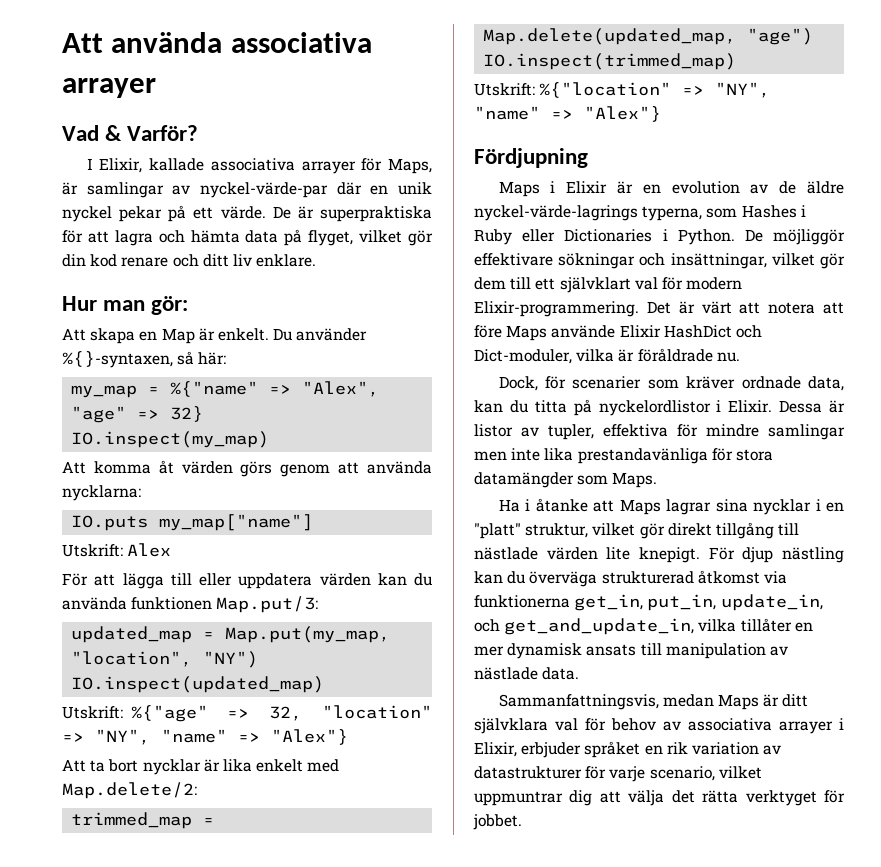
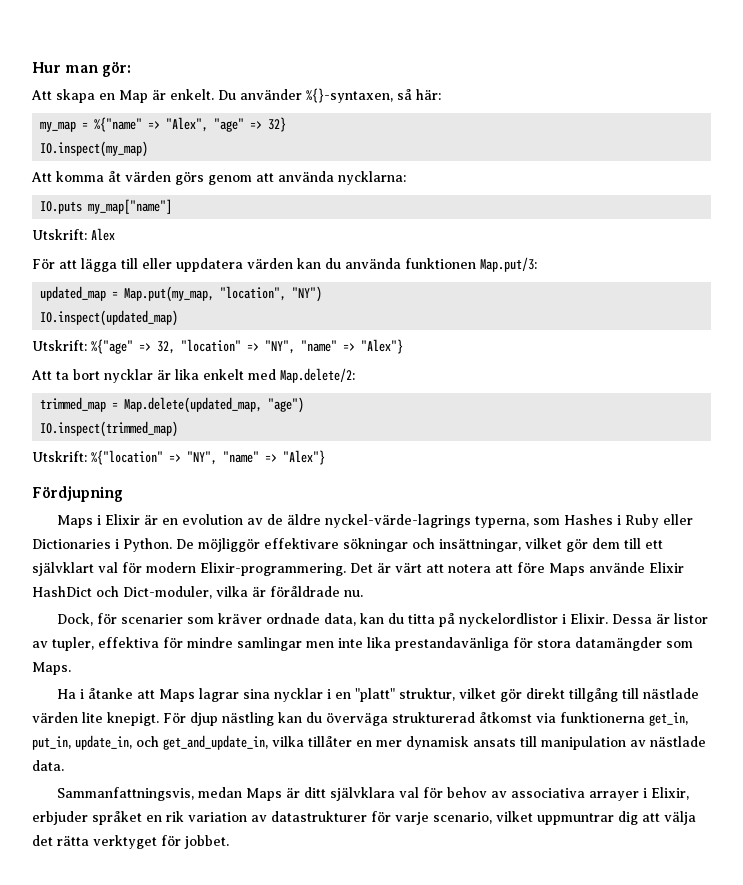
[62,32,372,53] [62,78,156,98] [62,125,199,141] [86,158,432,174] [62,182,433,198] [62,205,432,222] [62,229,433,246] [62,254,317,267] Att använda associativa arrayer // Vad & Varför? // I Elixir, kallade associativa arrayer för Maps, är samlingar av nyckel-värde-par där en unik nyckel pekar på ett värde. De är superpraktiska för att lagra och hämta data på flyget, vilket gör din kod renare och ditt liv enklare. // -> (32, 67) none

